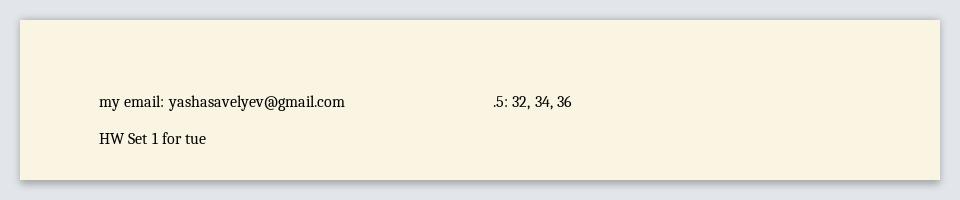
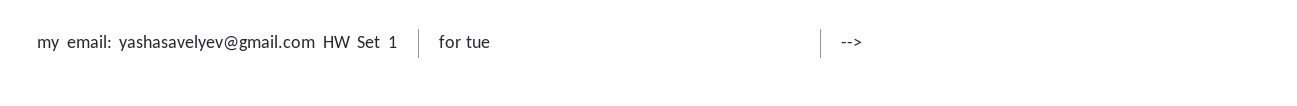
(345, 103) // -> (316, 43) none
[493,95,572,110] .5: 32, 34, 36 -> [841,38,862,48] -->

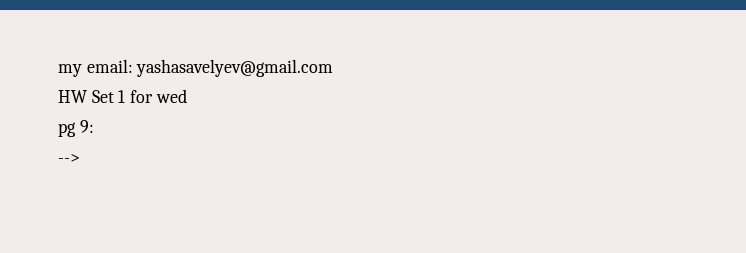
(316, 43) none -> (334, 68) //
[465,36,490,48] tue -> [155,89,187,103] [58,120,94,137] wed // pg 9:

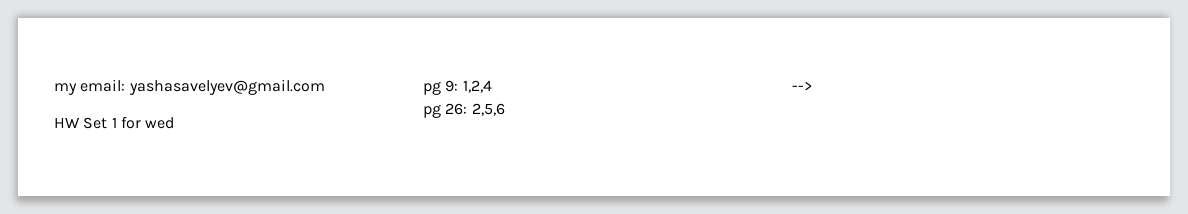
(94, 126) none -> [462,80,492,93] [423,103,505,118] 1,2,4 // pg 26: 2,5,6

